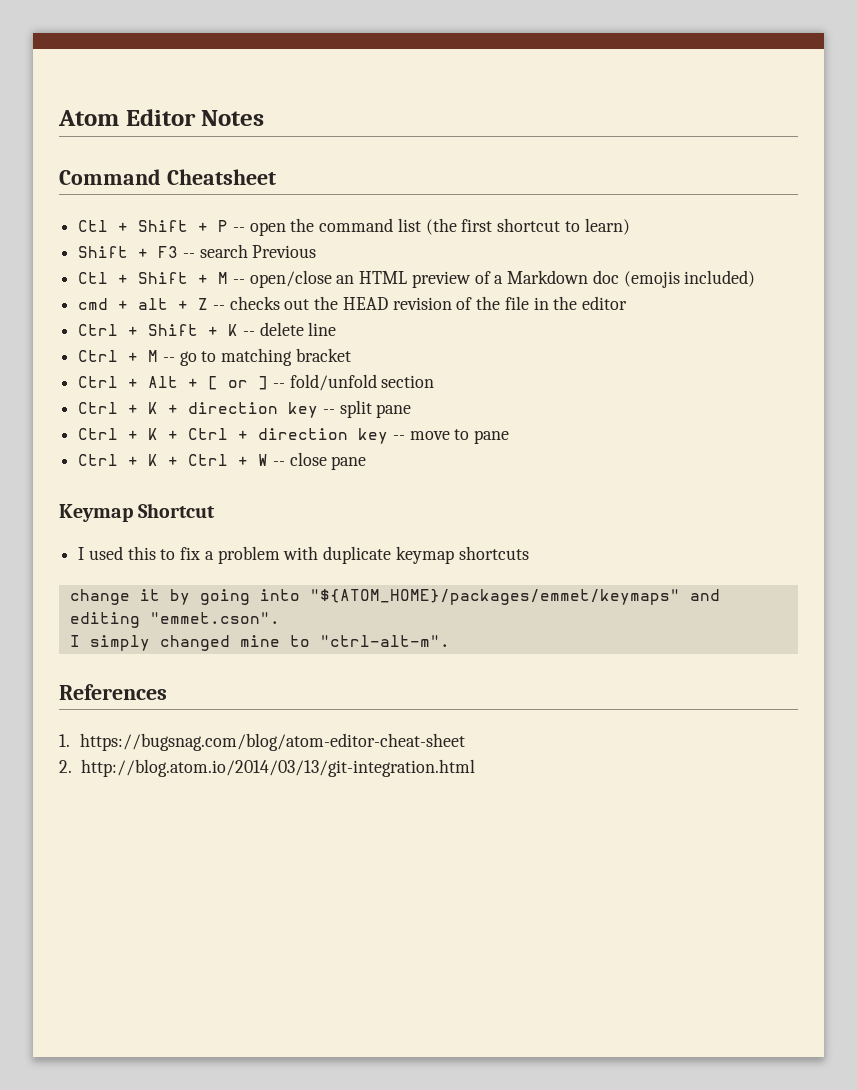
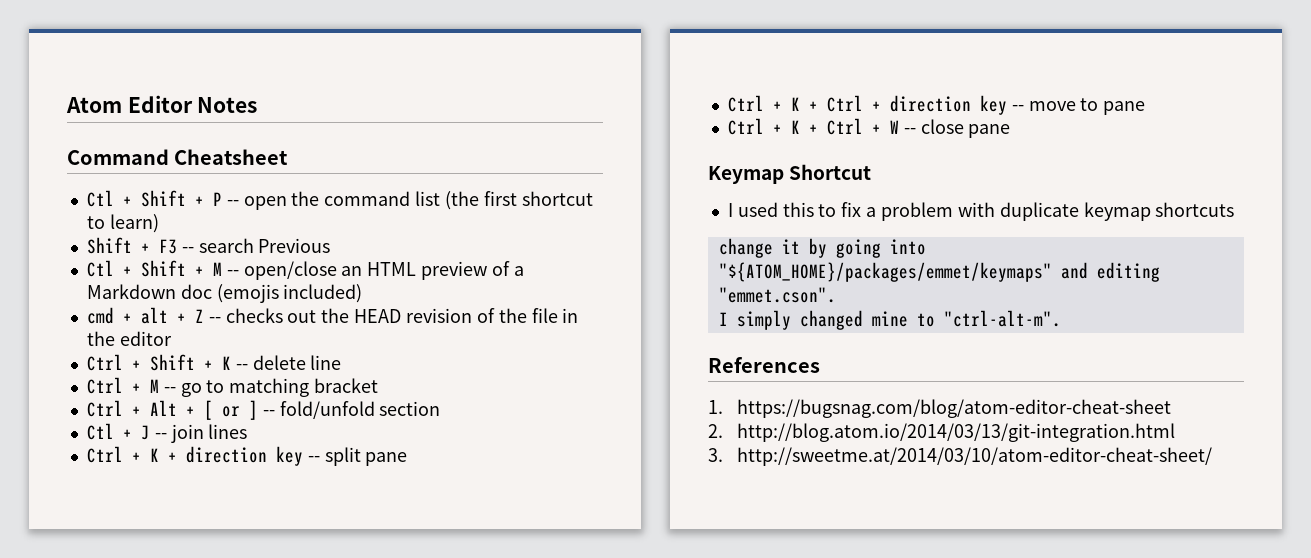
(435, 381) none -> [86,423,248,443] // Ctl + J -- join lines
(475, 768) none -> [708,447,1212,466] // 3. http://sweetme.at/2014/03/10/atom-editor-cheat-sheet/

